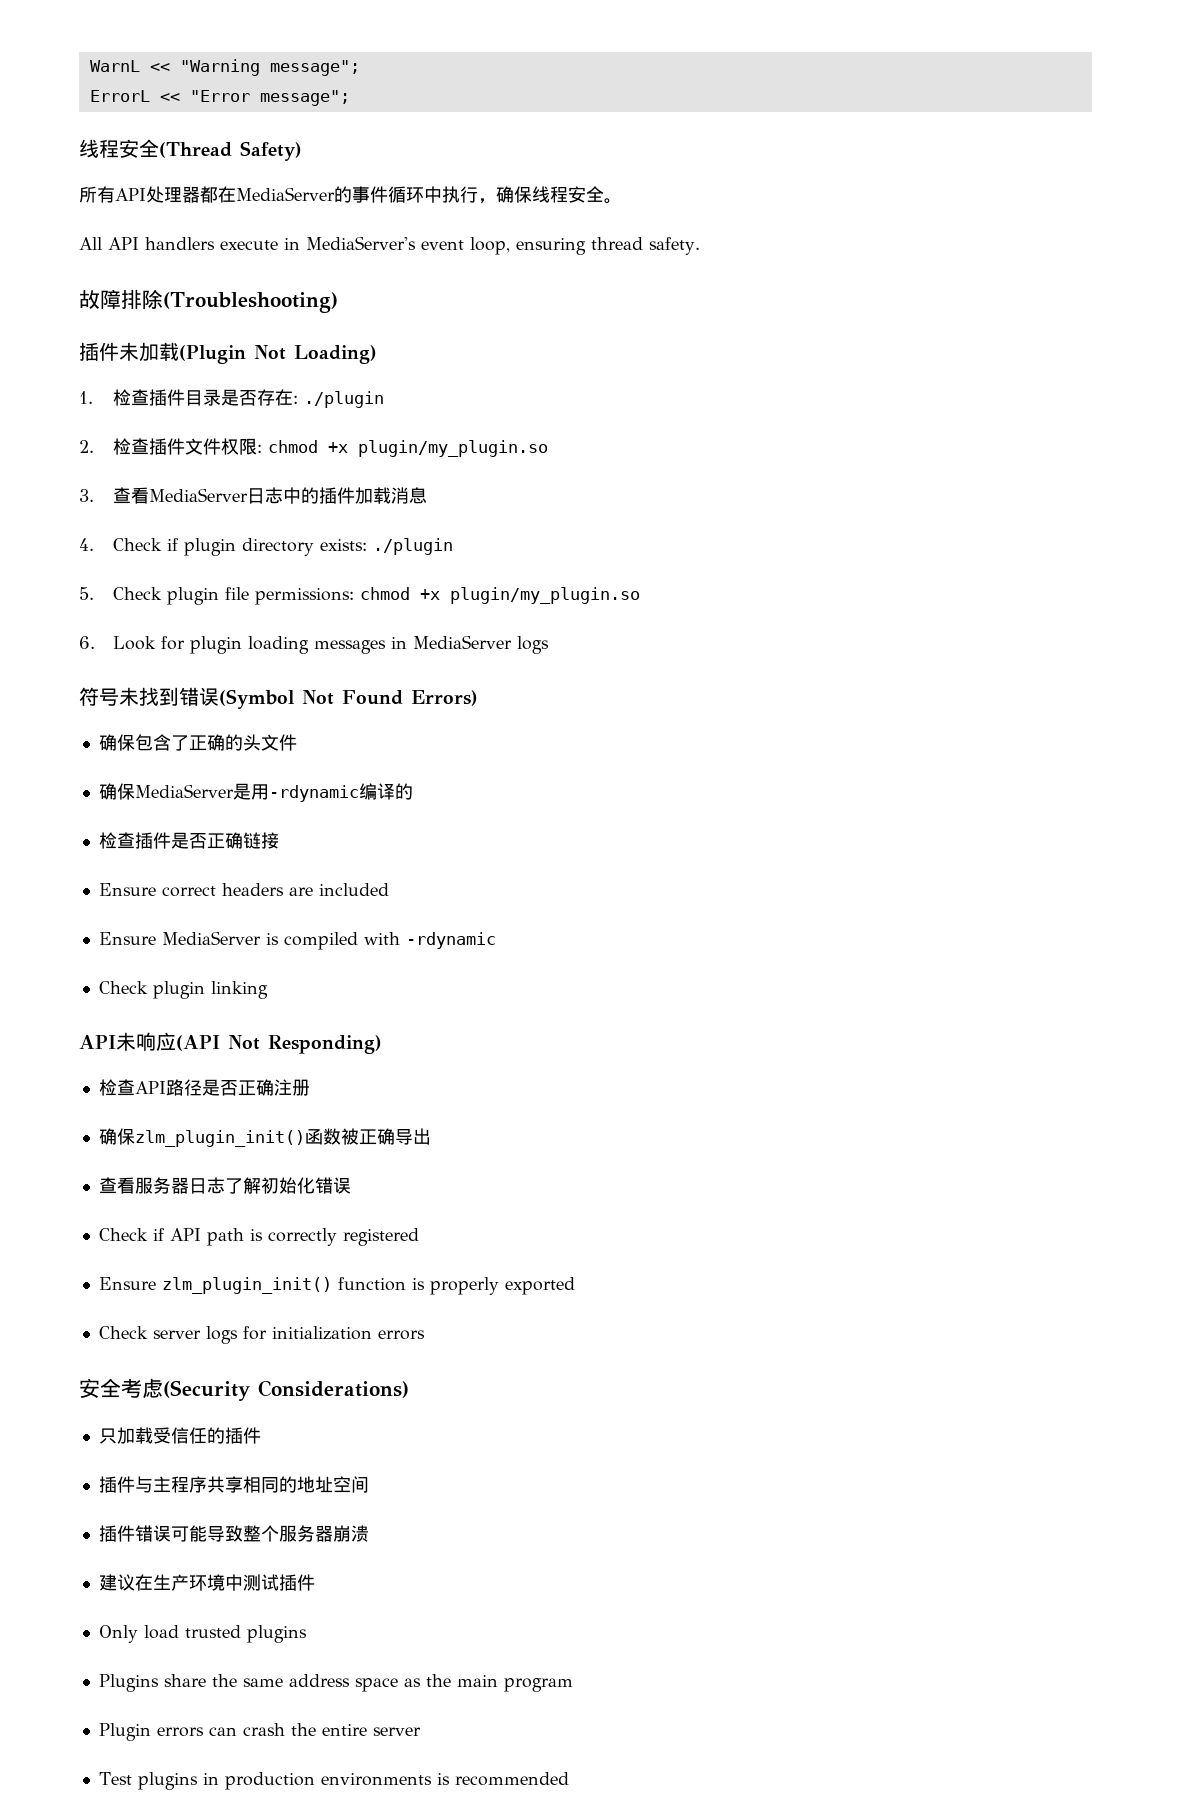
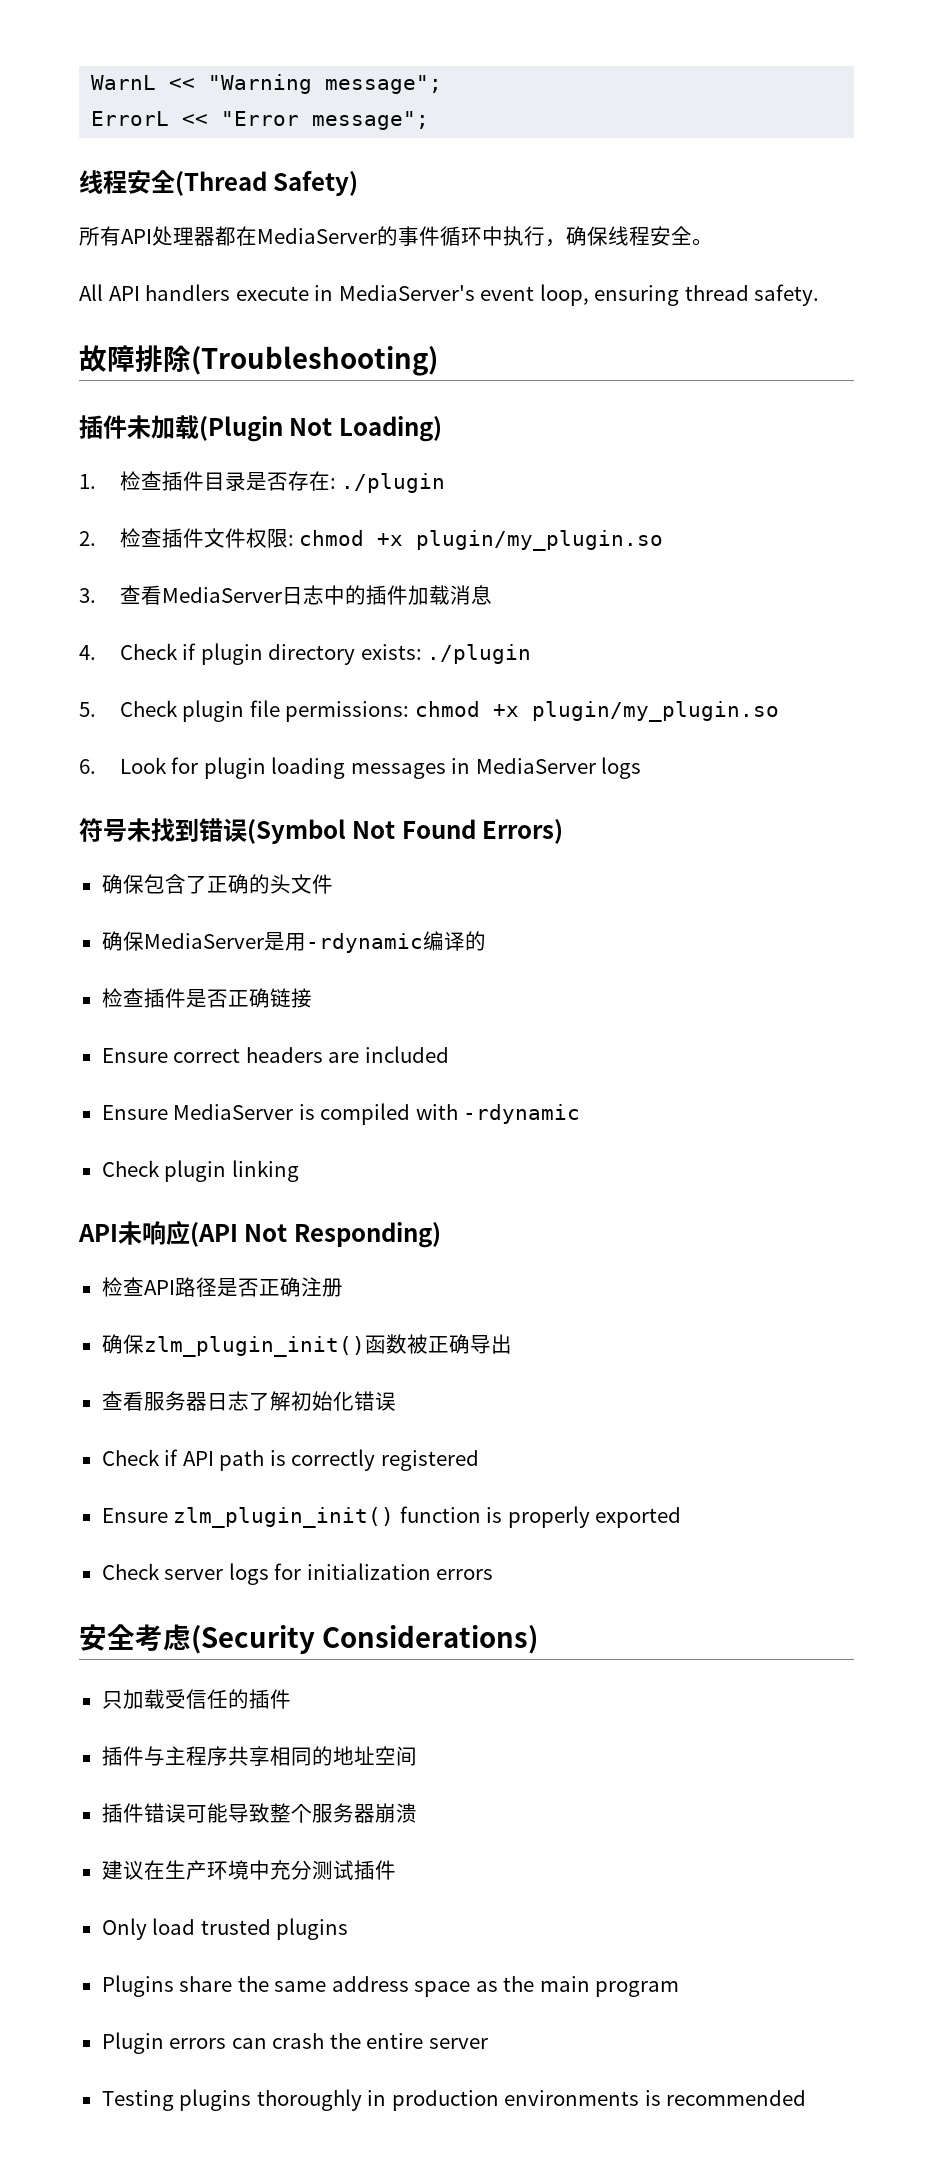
(243, 1582) none -> [269,1860,312,1880] 充分
[98,1772,198,1790] Test plugins -> [101,2089,362,2111] Testing plugins thoroughly

